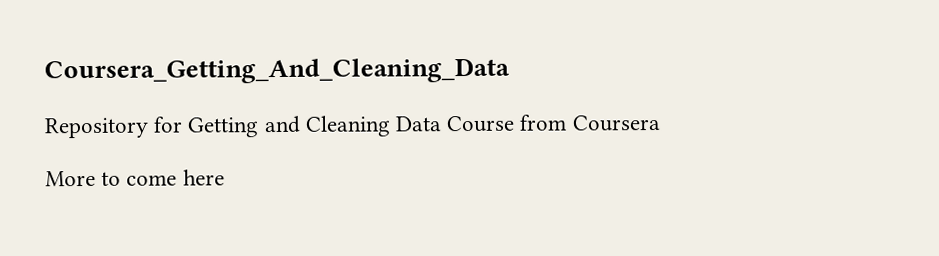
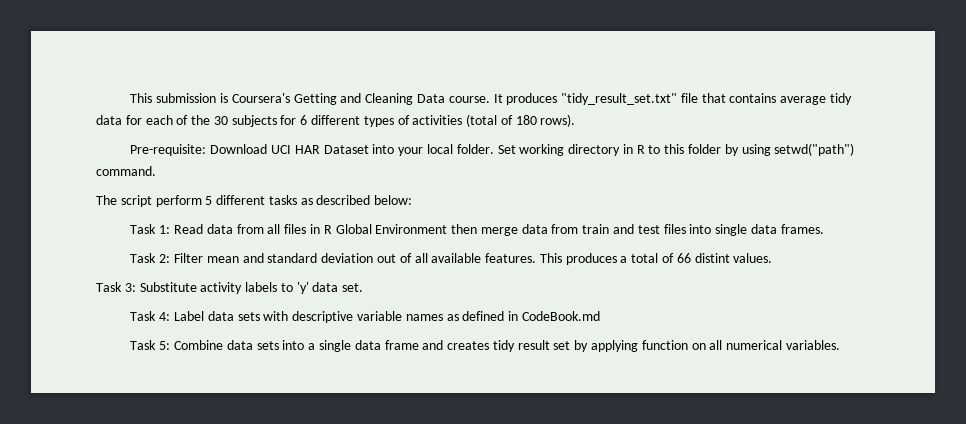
[44,57,510,85] [44,114,661,139] [45,169,225,187] Coursera_Getting_And_Cleaning_Data // Repository for Getting and Cleaning Data Course from Coursera // More to come here -> [130,93,852,105] [96,114,576,127] [130,143,855,156] [96,166,156,176] [96,195,413,207] [130,224,824,236] [130,253,773,265] [96,282,364,294] [130,311,600,323] [130,340,840,352] This submission is Coursera's Getting and Cleaning Data course. It produces "tidy_result_set.txt" file that contains average tidy data for each of the 30 subjects for 6 different types of activities (total of 180 rows). // Pre-requisite: Download UCI HAR Dataset into your local folder. Set working directory in R to this folder by using setwd("path") command. // The script perform 5 different tasks as described below: // Task 1: Read data from all files in R Global Environment then merge data from train and test files into single data frames. // Task 2: Filter mean and standard deviation out of all available features. This produces a total of 66 distint values. // Task 3: Substitute activity labels to 'y' data set. // Task 4: Label data sets with descriptive variable names as defined in CodeBook.md // Task 5: Combine data sets into a single data frame and creates tidy result set by applying function on all numerical variables.

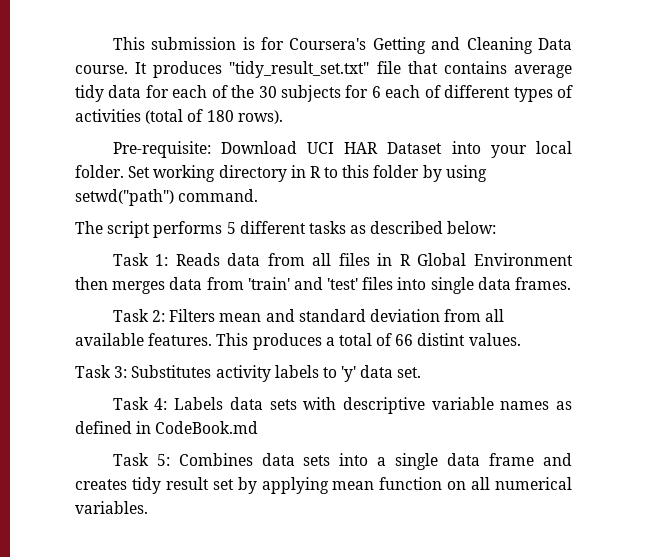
(229, 98) none -> [260,37,284,50] for
(308, 120) none -> [385,85,441,98] each of
[155,195,202,207] perform -> [153,221,223,238] performs
[174,224,204,234] Read -> [175,253,220,266] Reads
[480,224,660,236] merge data from train and test -> [112,277,359,294] merges data from 'train' and 'test'
[174,253,204,263] Filter -> [169,309,216,322] Filters
[376,253,412,263] out of -> [444,309,482,322] from
[139,282,197,292] Substitute -> [131,365,212,378] Substitutes
[174,311,205,321] Label -> [174,397,224,410] Labels
[174,340,224,350] Combine -> [178,453,253,466] Combines
(638, 346) none -> [332,481,375,490] mean

